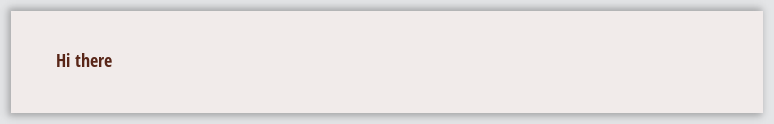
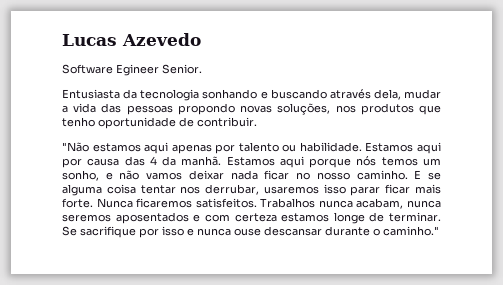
[56,53,112,67] Hi there -> [62,33,201,46] [62,64,202,76] [62,89,441,101] [62,103,442,115] [62,117,257,129] [62,142,441,154] [62,156,441,168] [62,170,441,181] [62,184,441,196] [62,198,441,209] [62,212,441,224] [62,226,439,238] Lucas Azevedo // Software Egineer Senior. // Entusiasta da tecnologia sonhando e buscando através dela, mudar a vida das pessoas propondo novas soluções, nos produtos que tenho oportunidade de contribuir. // "Não estamos aqui apenas por talento ou habilidade. Estamos aqui por causa das 4 da manhã. Estamos aqui porque nós temos um sonho, e não vamos deixar nada ficar no nosso caminho. E se alguma coisa tentar nos derrubar, usaremos isso parar ficar mais forte. Nunca ficaremos satisfeitos. Trabalhos nunca acabam, nunca seremos aposentados e com certeza estamos longe de terminar. Se sacrifique por isso e nunca ouse descansar durante o caminho."

